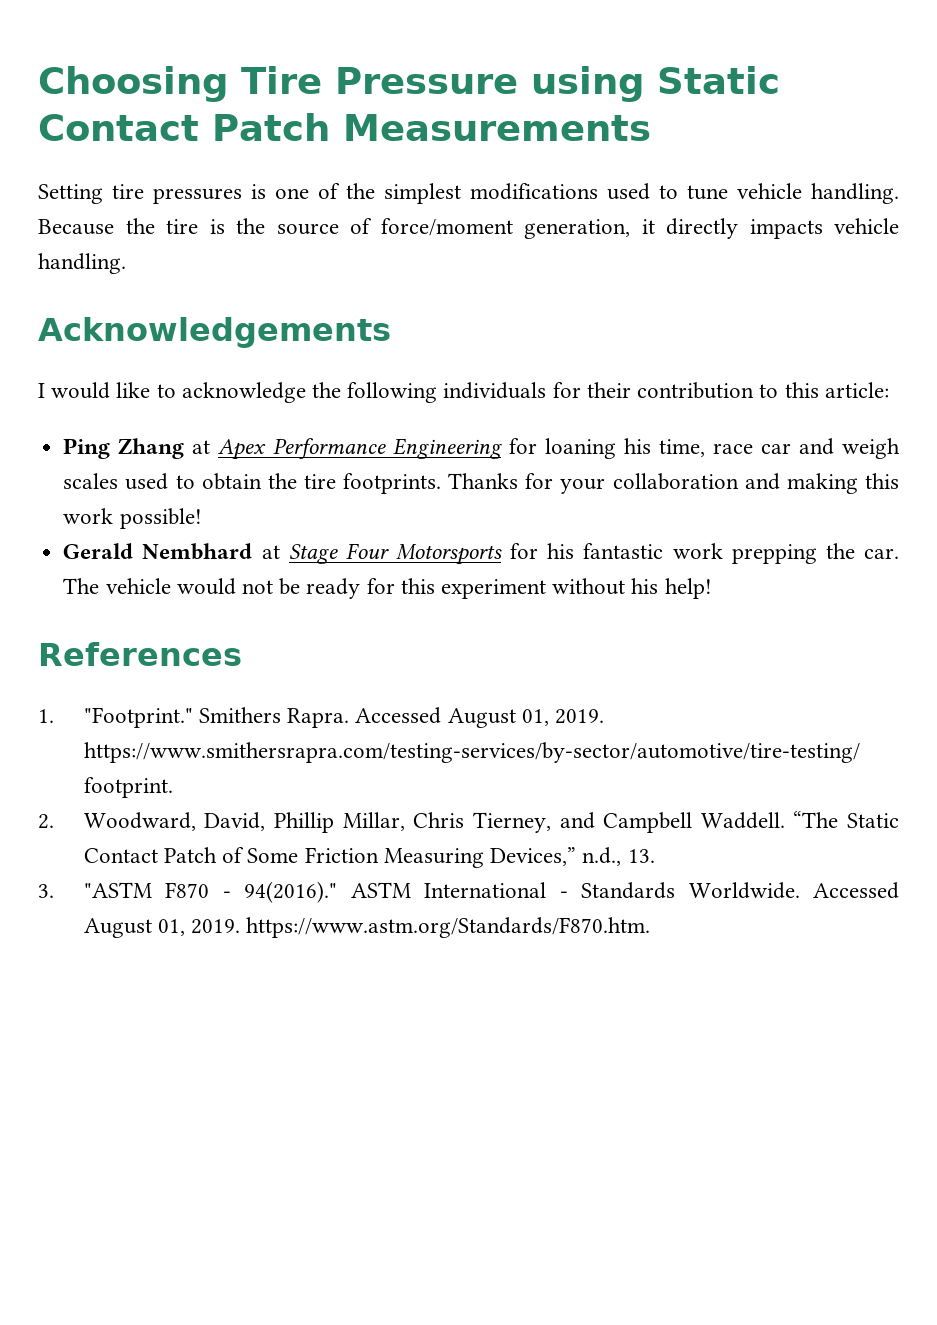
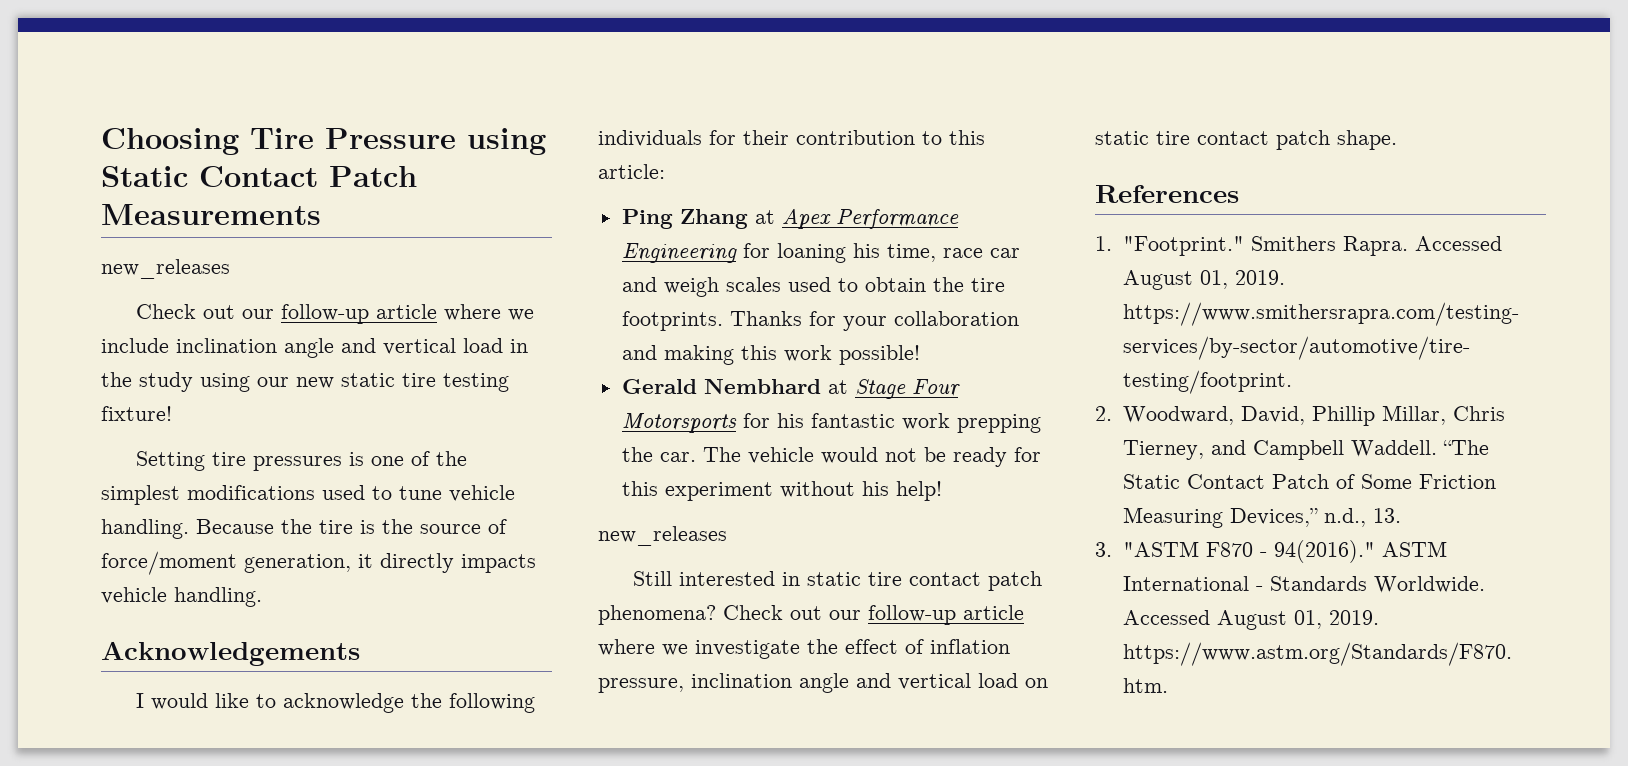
(651, 127) none -> [101,259,230,279] [135,304,534,324] [101,338,528,358] [101,372,509,392] [101,406,172,421] // new_releases // Check out our follow-up article where we include inclination angle and vertical load in the study using our new static tire testing fixture!
(712, 588) none -> [598,526,727,546] [632,571,1042,591] [598,605,1024,625] [598,639,1010,659] [598,673,1048,693] [1095,130,1397,150] // new_releases // Still interested in static tire contact patch phenomena? Check out our follow-up article where we investigate the effect of inflation pressure, inclination angle and vertical load on static tire contact patch shape.

